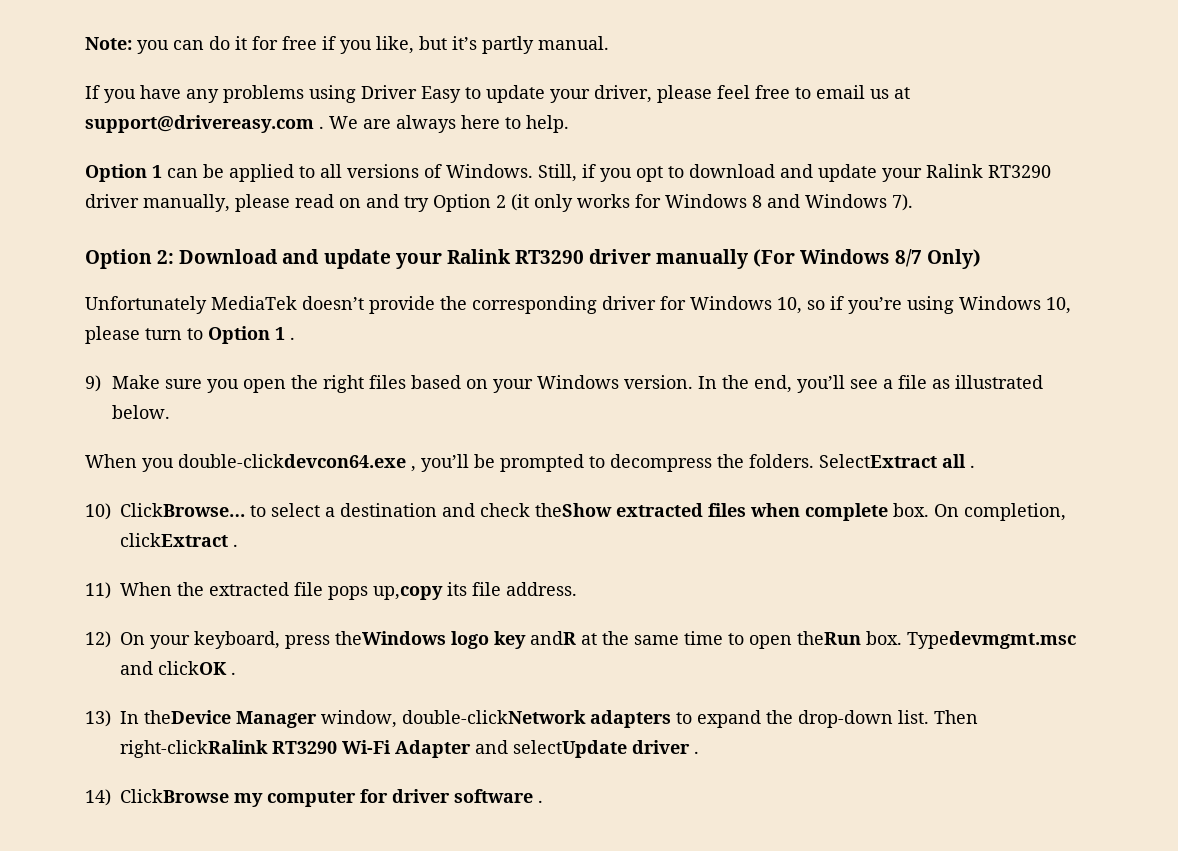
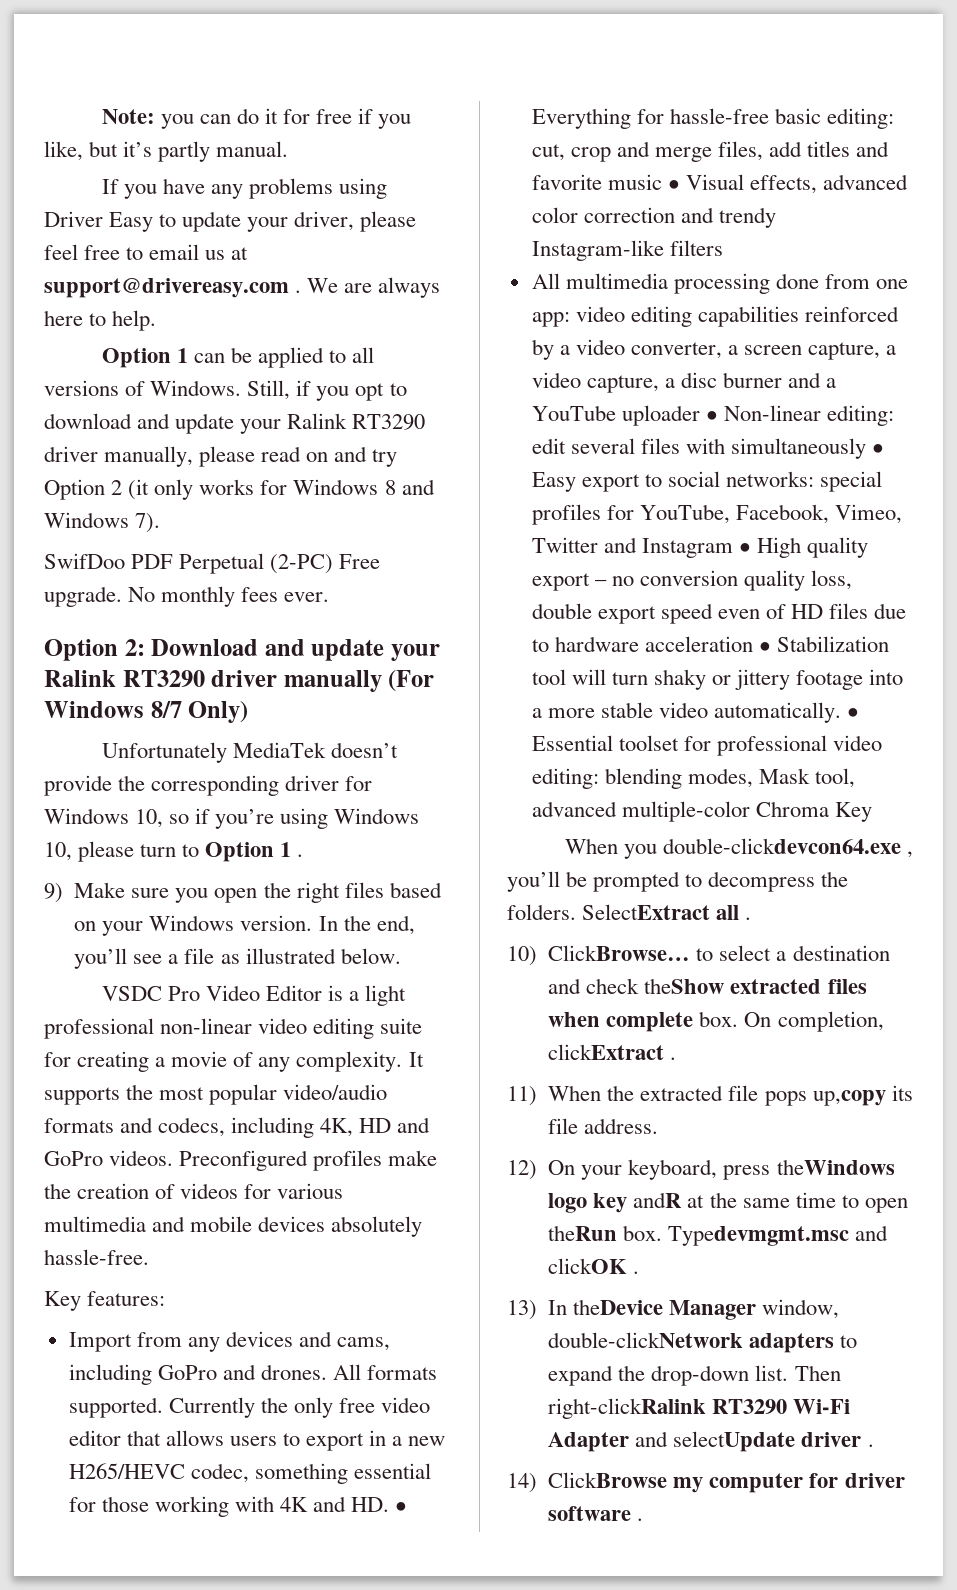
(913, 202) none -> [44,553,381,574] [44,586,330,607] // SwifDoo PDF Perpetual (2-PC) Free upgrade. No monthly fees ever.
(170, 412) none -> [101,985,407,1006] [44,1018,423,1039] [44,1051,424,1072] [44,1084,388,1105] [44,1117,431,1138] [44,1150,438,1171] [44,1183,344,1199] [44,1216,423,1237] [44,1249,149,1265] [44,1291,166,1311] [68,1331,391,1352] [68,1364,438,1385] [68,1397,431,1418] [68,1430,446,1451] [68,1463,431,1484] [68,1496,408,1517] [531,108,895,129] [531,141,890,162] [531,174,909,194] [531,207,776,228] [531,240,723,261] [531,273,909,294] [531,306,900,327] [531,339,897,360] [531,372,837,393] [531,405,895,426] [531,438,885,459] [531,471,883,492] [531,504,903,525] [531,537,869,558] [531,570,853,591] [531,603,907,624] [531,636,890,652] [531,669,904,690] [531,702,860,723] [531,735,883,756] [531,768,856,789] [531,801,872,822] // VSDC Pro Video Editor is a light professional non-linear video editing suite for creating a movie of any complexity. It supports the most popular video/audio formats and codecs, including 4K, HD and GoPro videos. Preconfigured profiles make the creation of videos for various multimedia and mobile devices absolutely hassle-free. // Key features: // Import from any devices and cams, including GoPro and drones. All formats supported. Сurrently the only free video editor that allows users to export in a new H265/HEVC codec, something essential for those working with 4K and HD. • Everything for hassle-free basic editing: cut, crop and merge files, add titles and favorite music • Visual effects, advanced color correction and trendy Instagram-like filters // All multimedia processing done from one app: video editing capabilities reinforced by a video converter, a screen capture, a video capture, a disc burner and a YouTube uploader • Non-linear editing: edit several files with simultaneously • Easy export to social networks: special profiles for YouTube, Facebook, Vimeo, Twitter and Instagram • High quality export – no conversion quality loss, double export speed even of HD files due to hardware acceleration • Stabilization tool will turn shaky or jittery footage into a more stable video automatically. • Essential toolset for professional video editing: blending modes, Mask tool, advanced multiple-color Chroma Key

